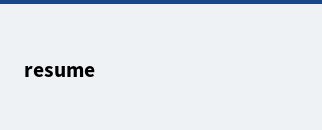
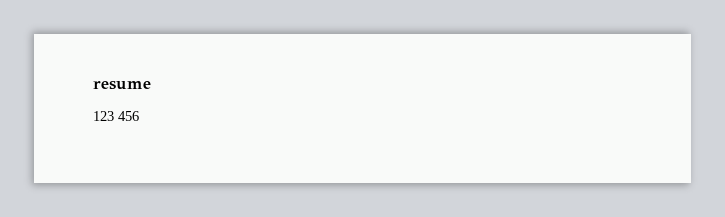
(95, 71) none -> [93,111,139,121] // 123 456

